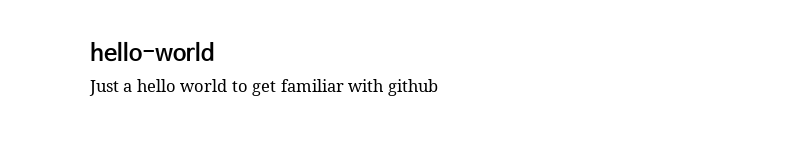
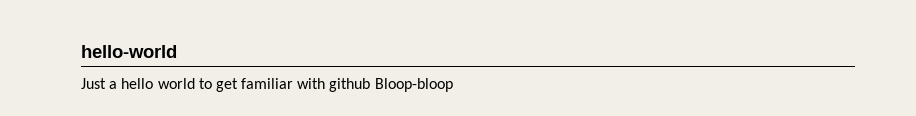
(438, 87) none -> [374,78,453,92] Bloop-bloop

